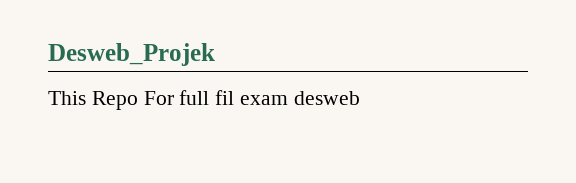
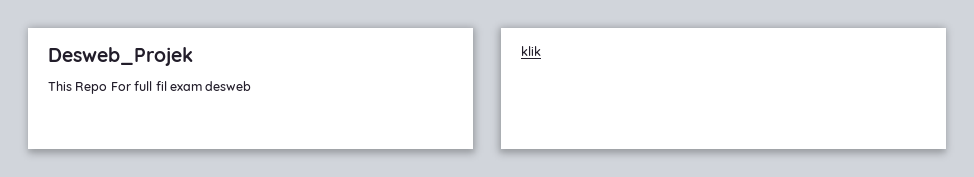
(360, 98) none -> [521,46,541,56] // klik

